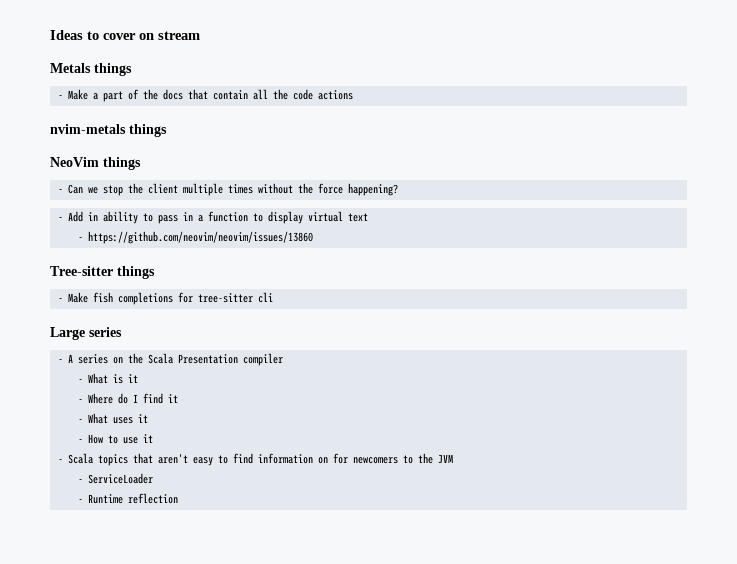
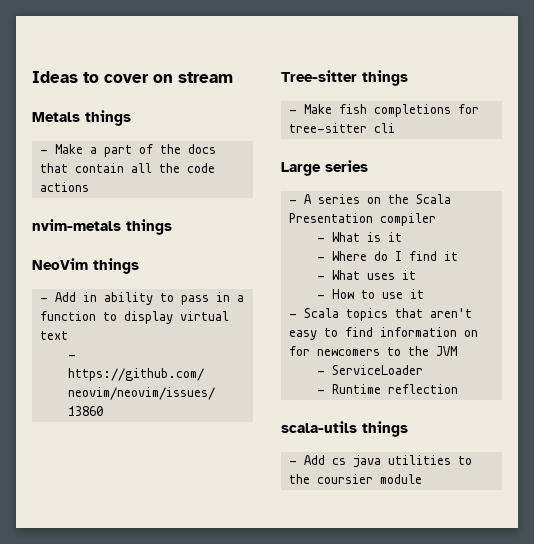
[57,183,398,196] // - Can we stop the client multiple times without the force happening? -> (139, 266) none
(178, 498) none -> [281,421,408,437] [288,455,472,468] [288,474,422,484] // scala-utils things // - Add cs java utilities to the coursier module

